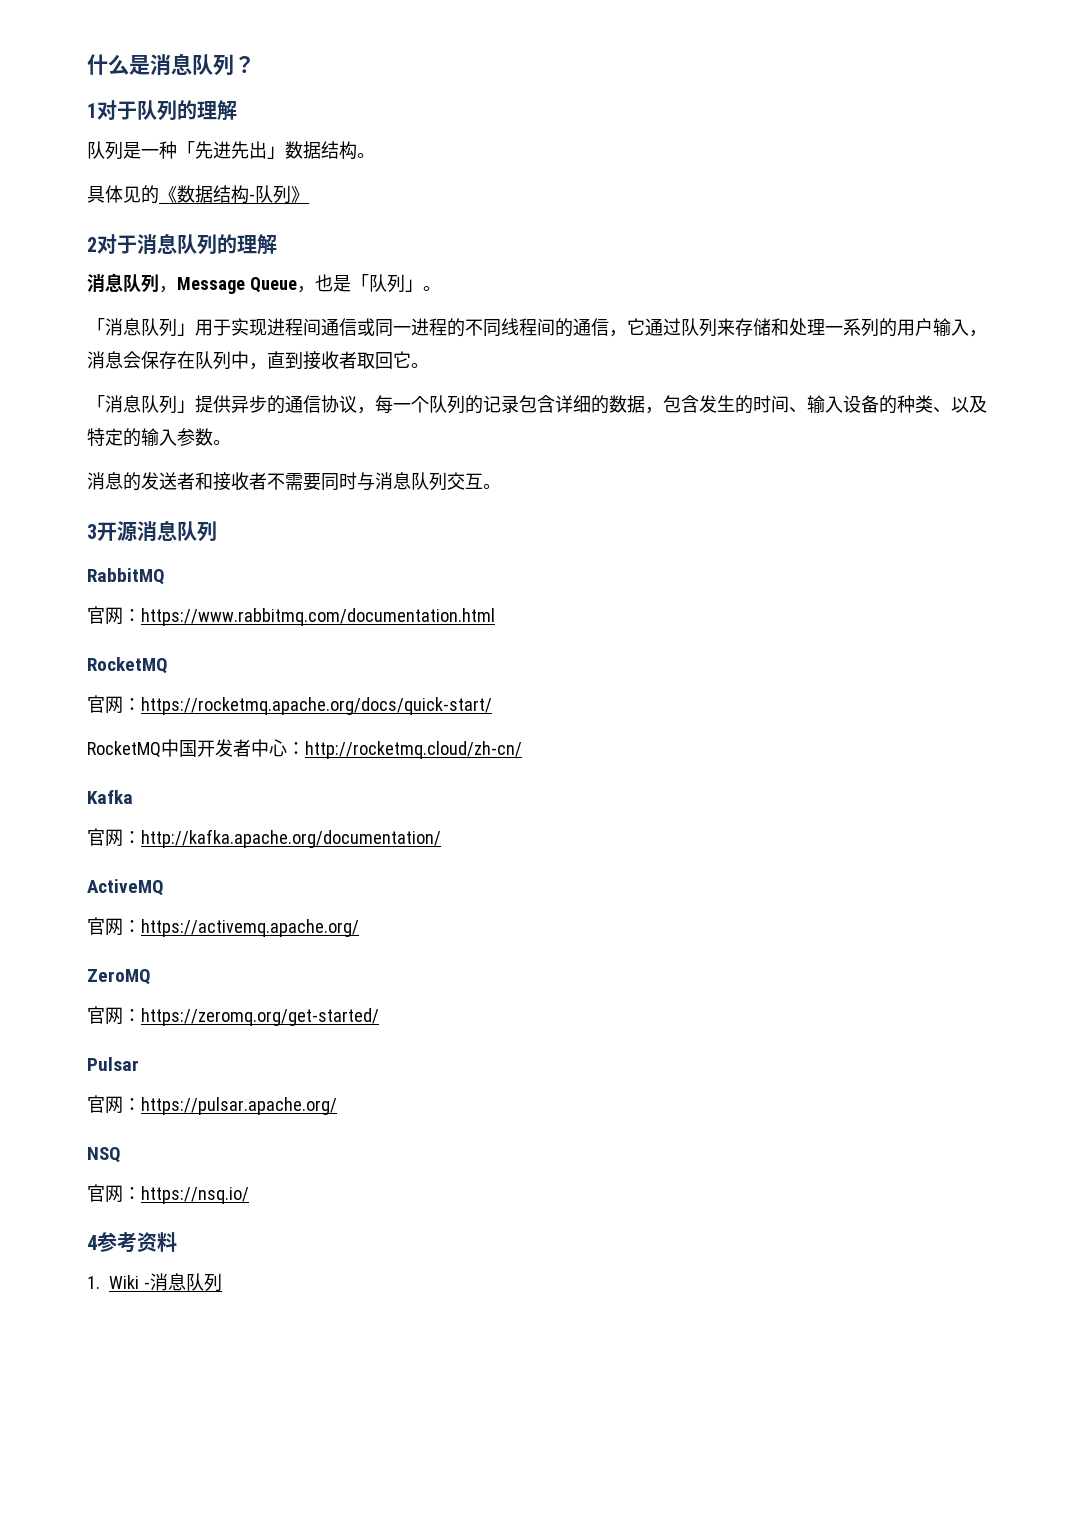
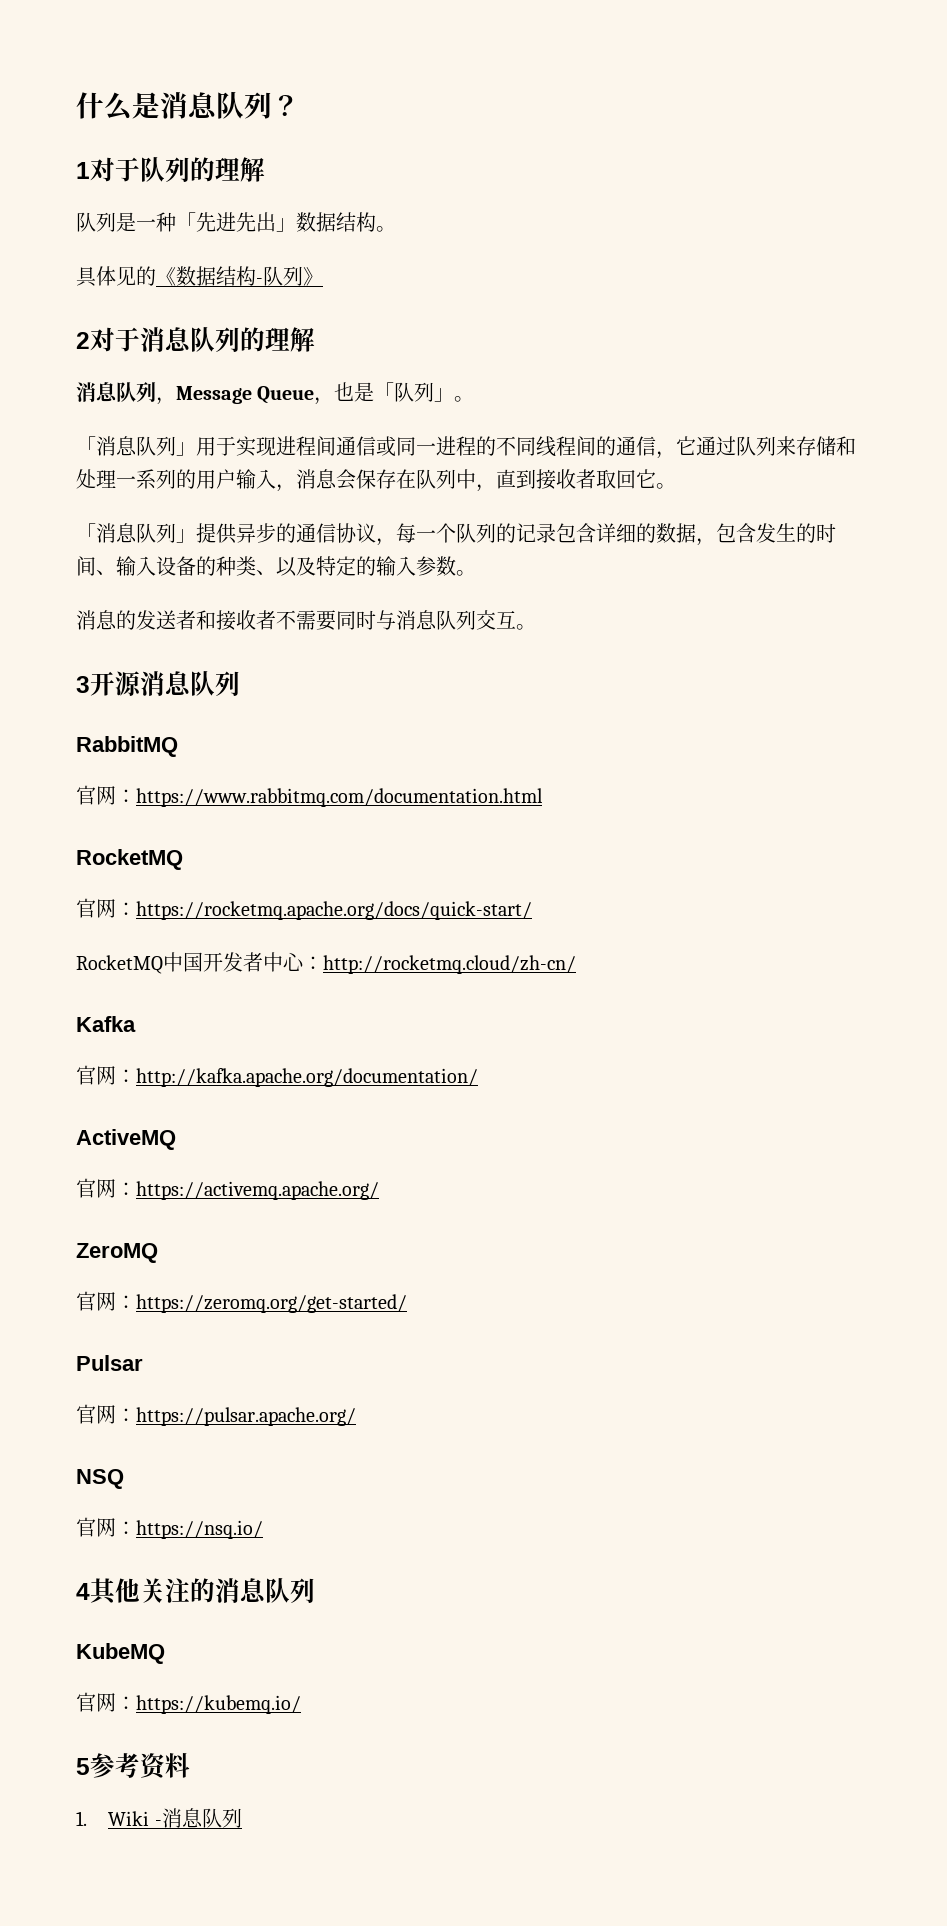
(97, 1242) none -> [90,1578,315,1605] [76,1643,165,1664] [76,1692,301,1714] [76,1758,90,1775] 其他关注的消息队列 // KubeMQ // 官网：https://kubemq.io/ // 5

